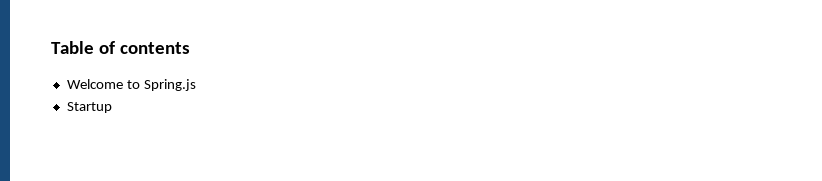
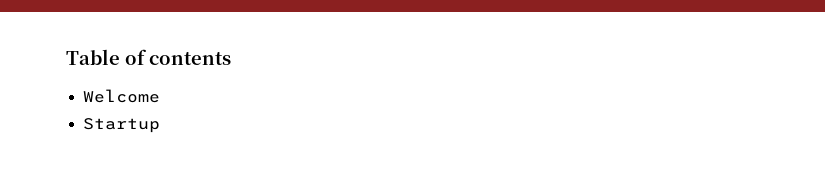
[126,79,196,91] to Spring.js -> (161, 96) none

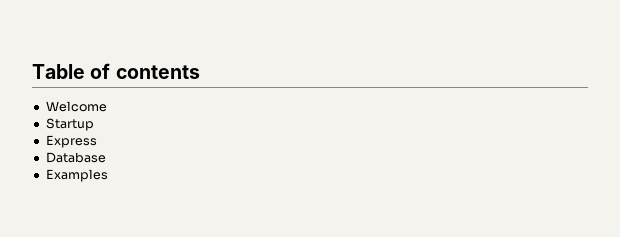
(161, 125) none -> [45,135,97,148] [45,152,106,163] [45,169,108,182] // Express // Database // Examples

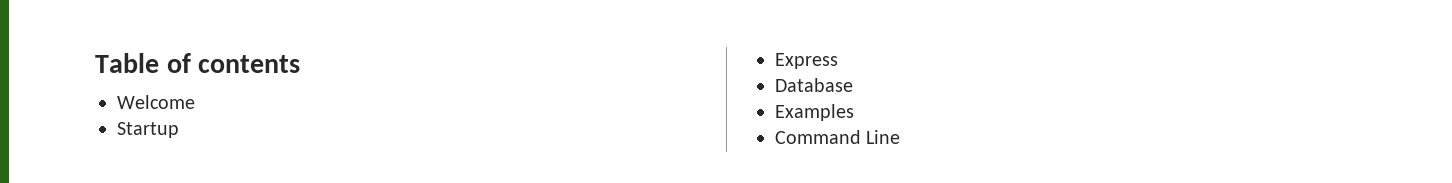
(108, 175) none -> [775,130,901,144] // Command Line

